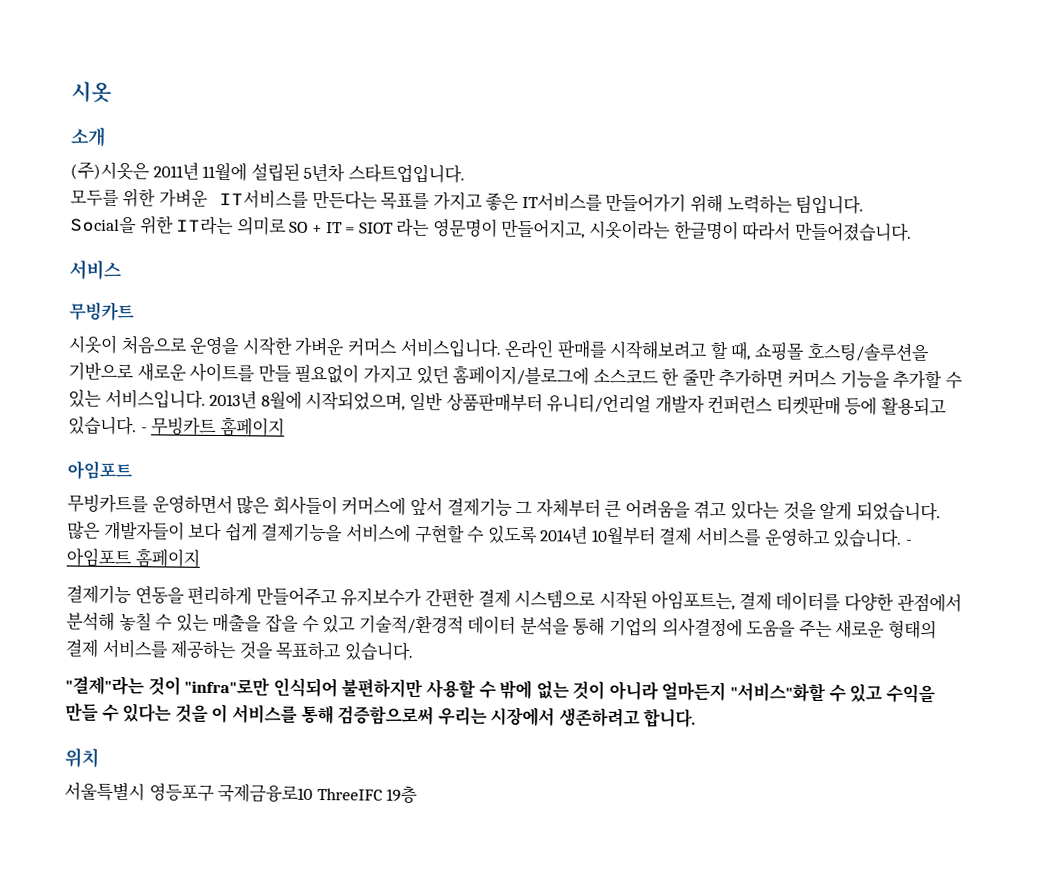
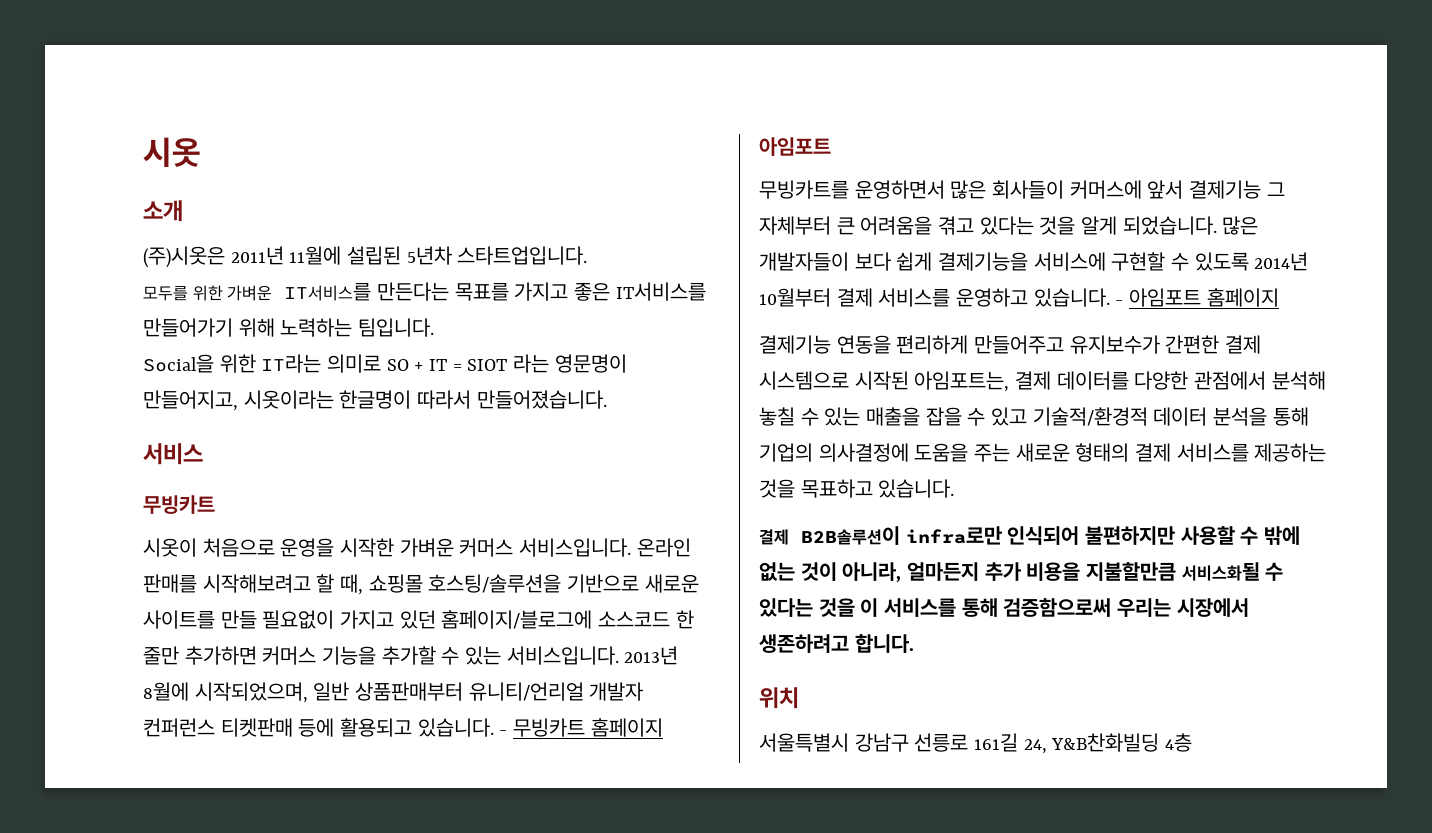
[65,675,271,697] "결제"라는 것이 "infra"로만 -> [759,526,1002,545] 결제 B2B솔루션이 infra로만
[608,680,936,704] [65,702,99,722] 아니라 얼마든지 "서비스"화할 수 있고 수익을 만들 -> [842,562,1260,583] 아니라, 얼마든지 추가 비용을 지불할만큼 서비스화될
[148,783,419,804] 영등포구 국제금융로10 ThreeIFC 19층 -> [854,733,1193,754] 강남구 선릉로 161길 24, Y&B찬화빌딩 4층

